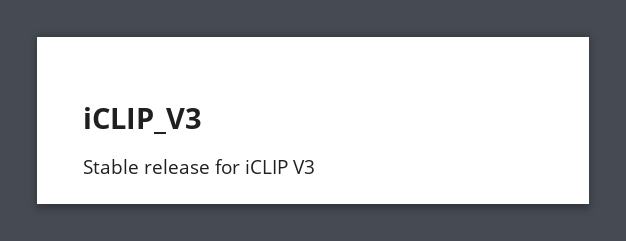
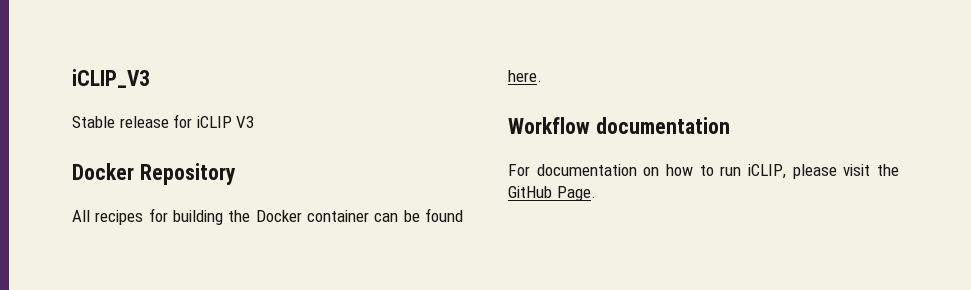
(315, 167) none -> [72,163,236,185] [72,208,463,225] [508,70,542,82] [508,117,730,134] [508,164,899,179] [508,186,596,201] // Docker Repository // All recipes for building the Docker container can be found here. // Workflow documentation // For documentation on how to run iCLIP, please visit the GitHub Page.

